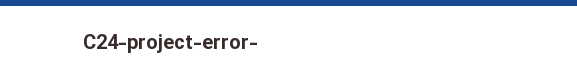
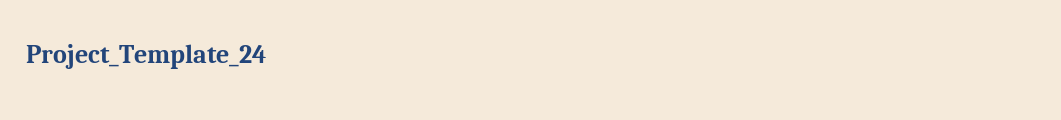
[83,34,258,53] C24-project-error- -> [26,44,266,69] Project_Template_24

